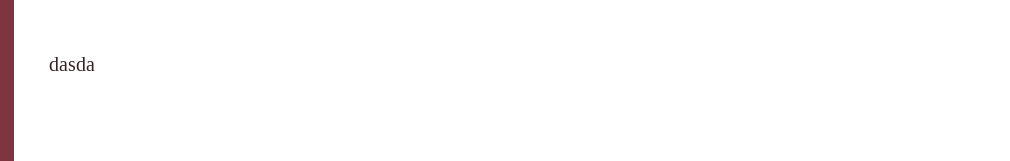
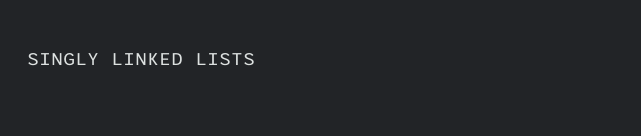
[49,57,95,71] dasda -> [27,53,255,66] SINGLY LINKED LISTS

